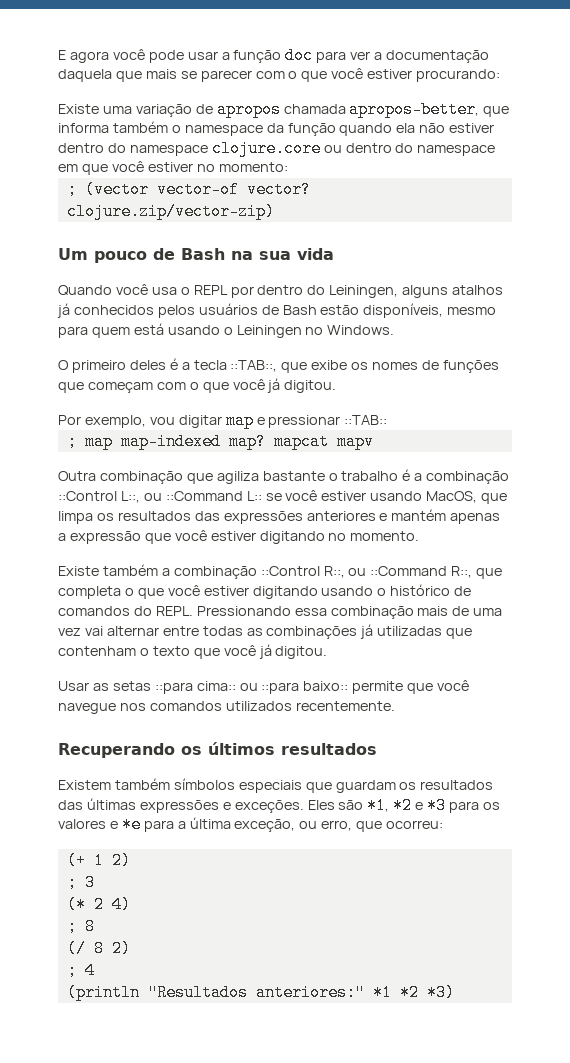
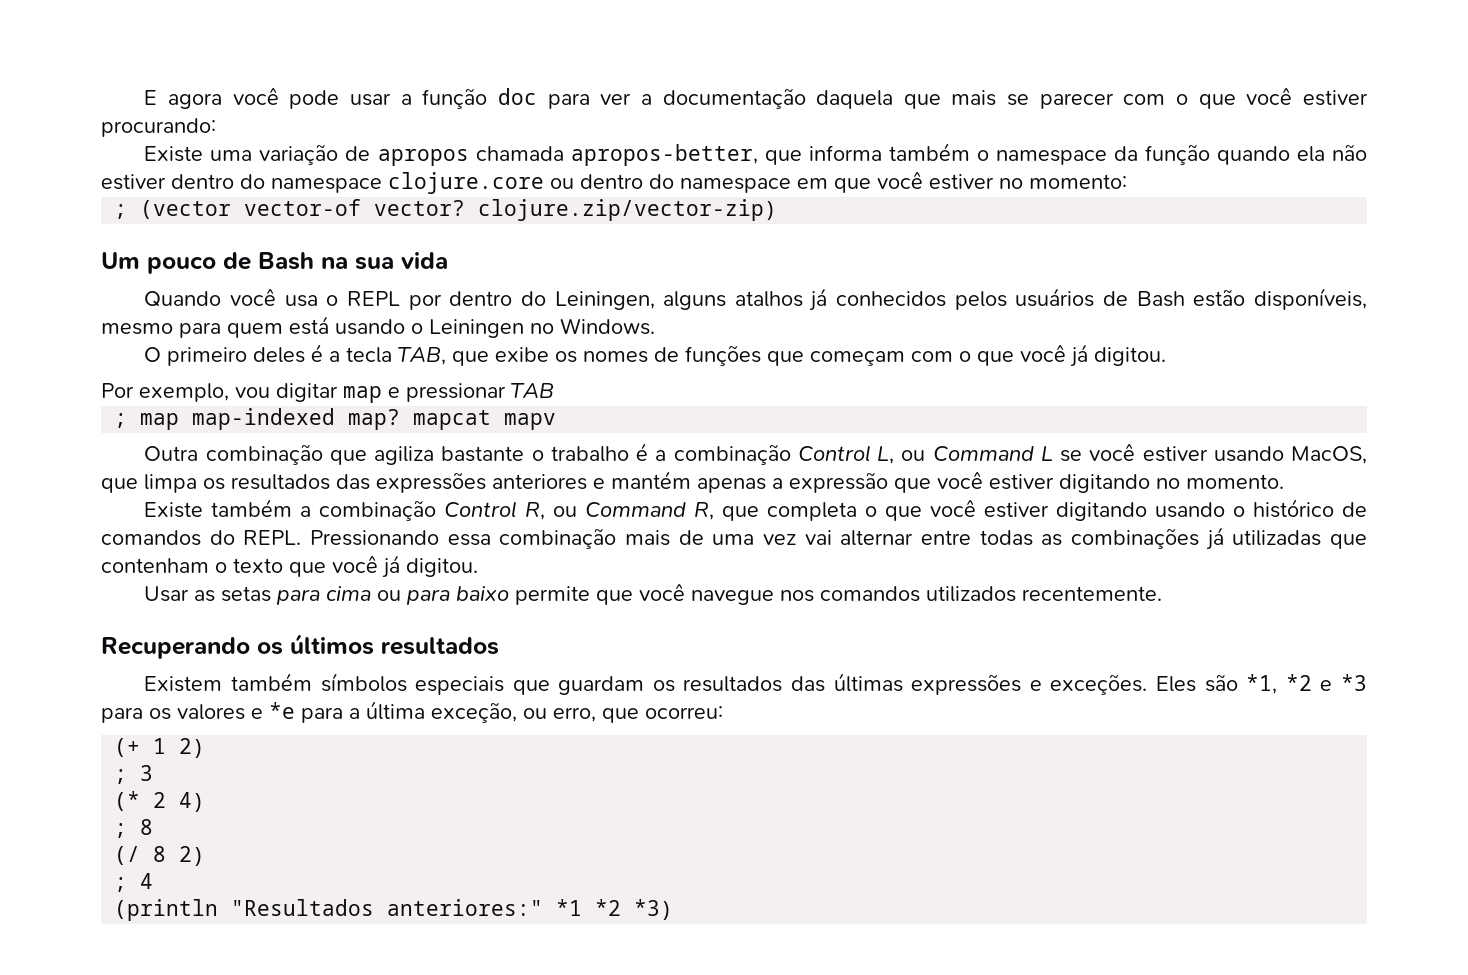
[230,360,278,372] ::TAB::, -> [398,347,447,365] TAB,
[344,415,388,425] ::TAB:: -> [511,383,554,398] TAB
[58,491,262,503] ::Control L::, ou ::Command L:: -> [797,445,1053,464] Control L, ou Command L
[260,566,473,578] ::Control R::, ou ::Command R::, -> [444,501,714,520] Control R, ou Command R,
[154,681,349,694] ::para cima:: ou ::para baixo:: -> [276,586,510,605] para cima ou para baixo

